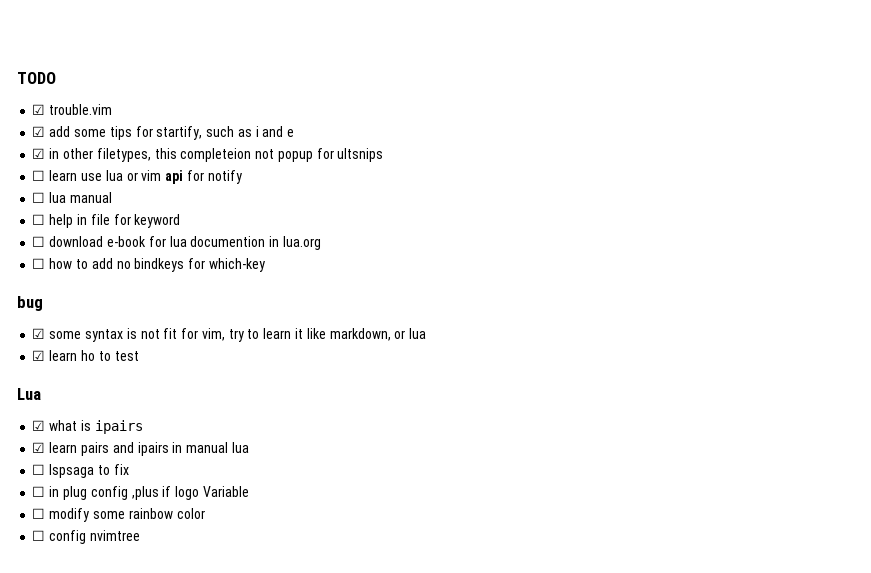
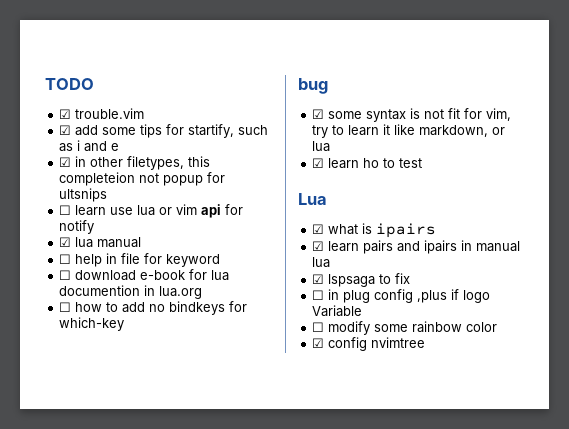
[32,192,46,203] ☐ -> [59,237,72,247] ☑
[32,464,46,475] ☐ -> [312,274,325,284] ☑
[32,530,46,541] ☐ -> [312,338,325,348] ☑

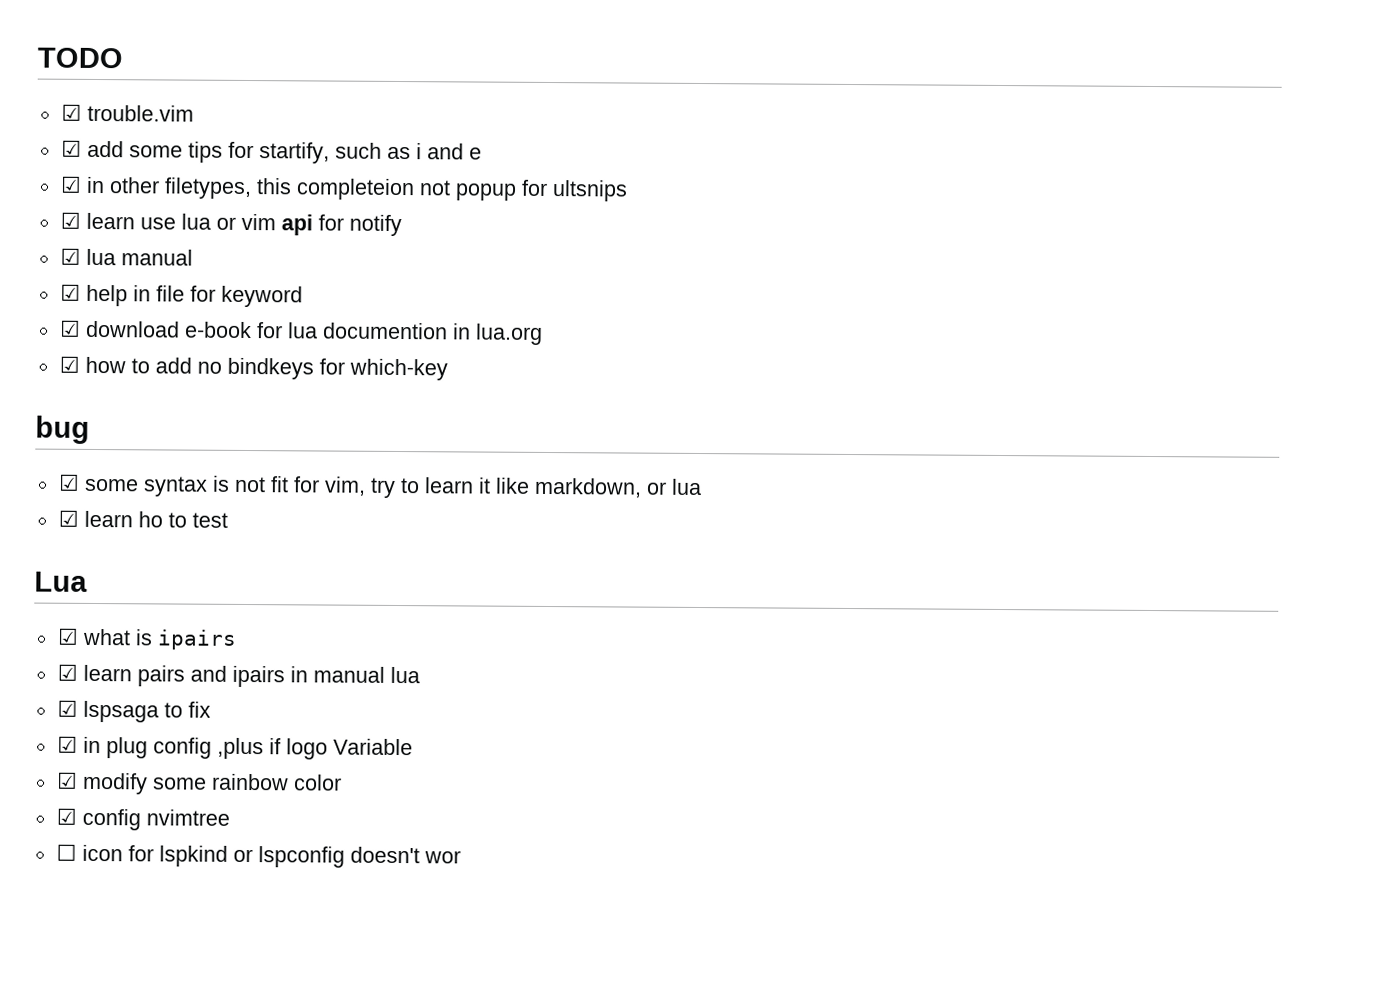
[59,205,72,215] ☐ -> [59,211,81,229] ☑
[59,254,72,264] ☐ -> [59,283,81,301] ☑
[59,270,72,280] ☐ -> [59,319,81,337] ☑
[59,302,72,312] ☐ -> [58,355,80,373] ☑
[312,290,325,300] ☐ -> [56,735,78,753] ☑
[312,322,325,332] ☐ -> [56,771,78,789] ☑
(426, 342) none -> [55,843,461,868] // ☐ icon for lspkind or lspconfig doesn't wor

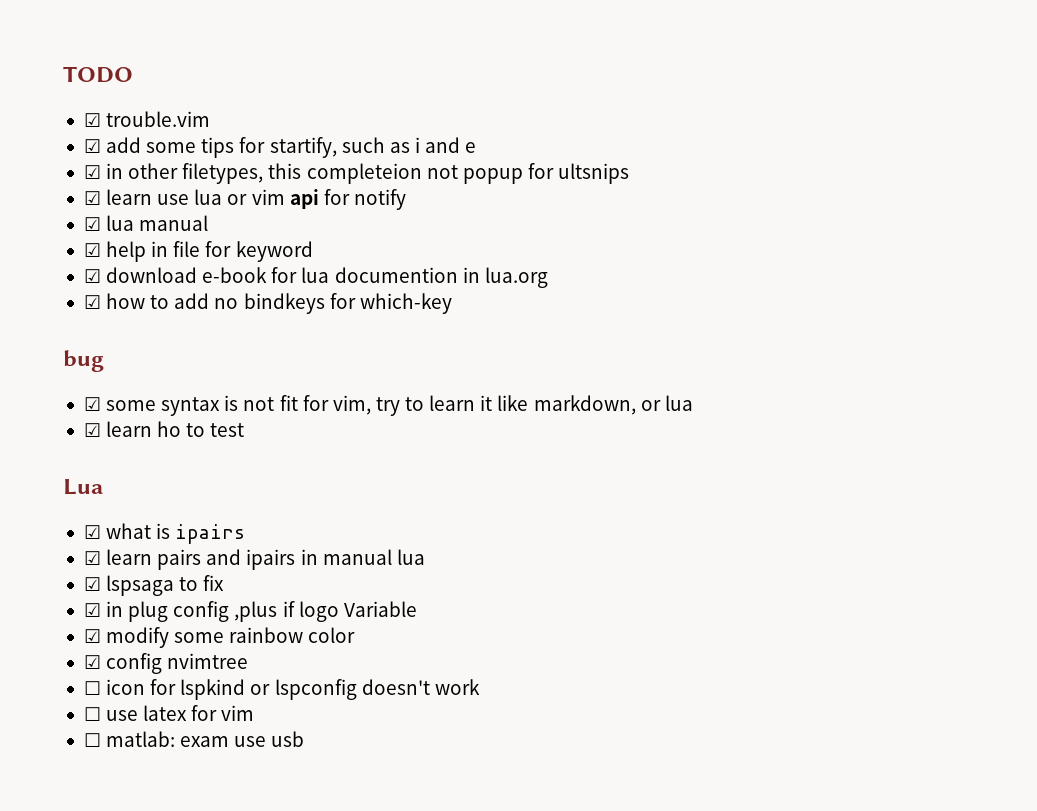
[423,850,461,864] wor -> [434,679,480,695] [83,705,255,721] [83,731,305,747] work // ☐ use latex for vim // ☐ matlab: exam use usb

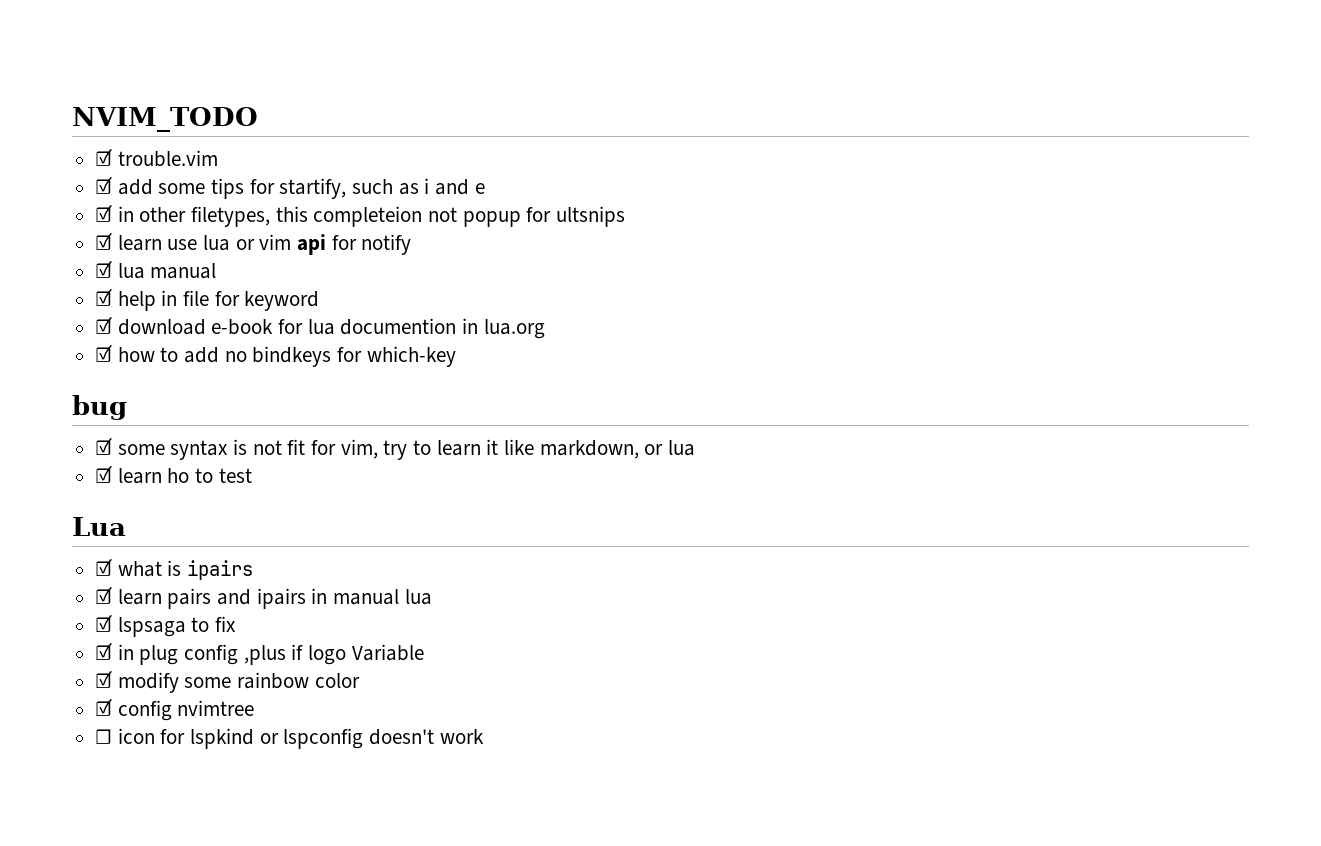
[63,66,133,83] TODO -> [72,107,258,132] NVIM_TODO
[83,705,255,721] [83,731,305,747] // ☐ use latex for vim // ☐ matlab: exam use usb -> (484, 736) none

